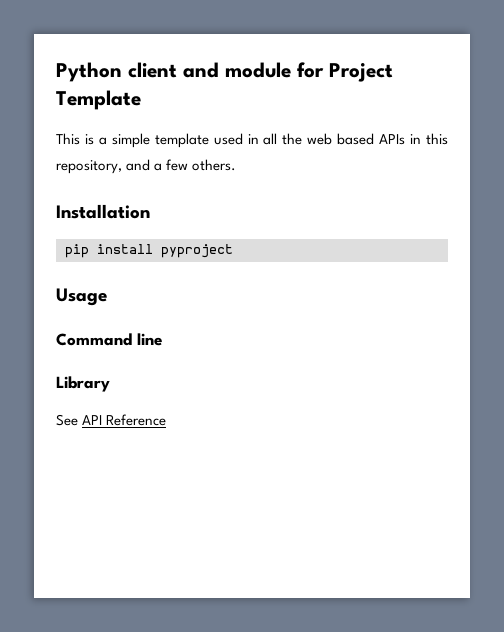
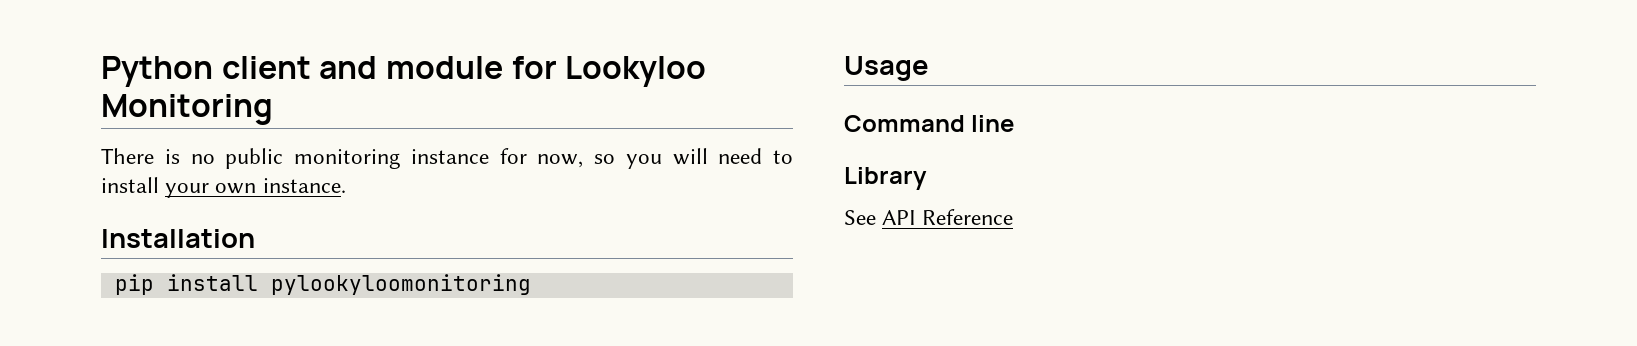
[329,63,393,82] [56,90,141,110] [56,133,448,148] [56,159,237,174] Project Template // This is a simple template used in all the web based APIs in this repository, and a few others. -> [565,56,707,87] [101,94,273,125] [101,148,793,169] [101,177,346,198] Lookyloo Monitoring // There is no public monitoring instance for now, so you will need to install your own instance.
[161,244,233,258] pyproject -> [270,274,531,295] pylookyloomonitoring

